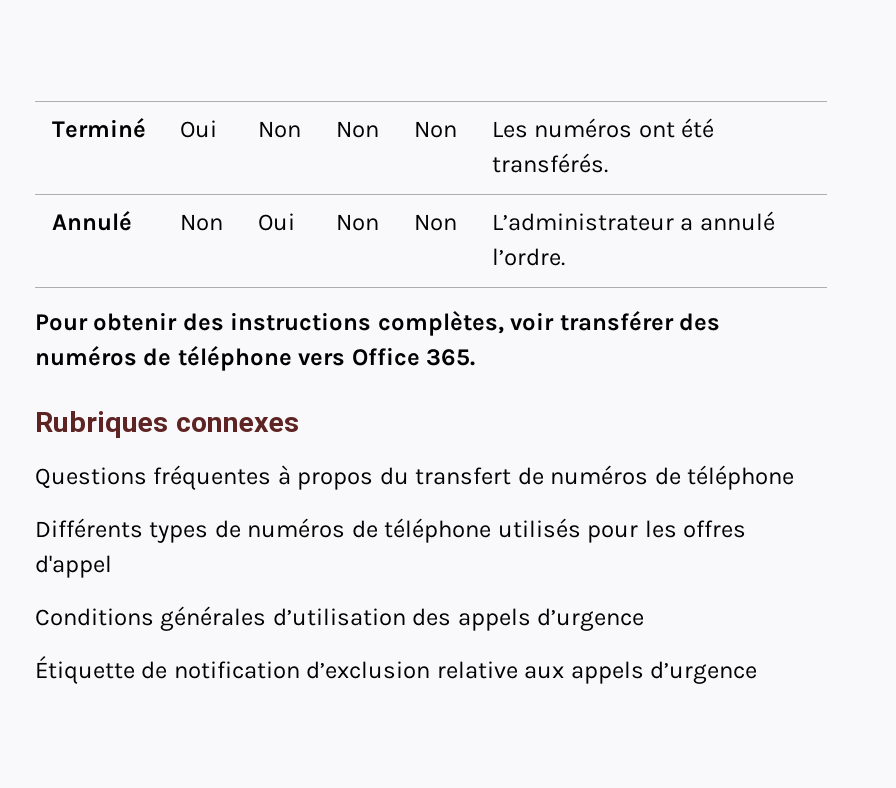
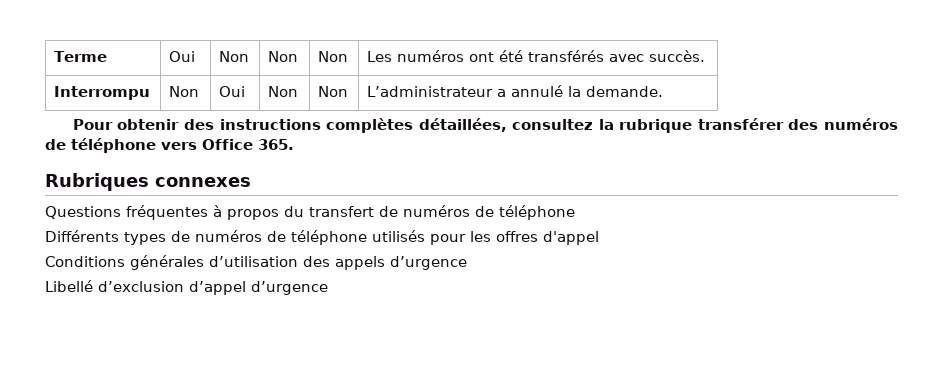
[51,118,146,138] Terminé -> [54,51,108,62] Terme
[491,153,608,173] [51,211,132,231] transférés. // Annulé -> [528,50,706,62] [54,86,151,100] transférés avec succès. // Interrompu
[491,248,565,266] l’ordre. -> [568,86,664,97] la demande.
[377,311,555,336] complètes, voir -> [326,118,693,133] complètes détaillées, consultez la rubrique
[35,656,644,684] Étiquette de notification d’exclusion relative aux appels -> [45,280,246,295] Libellé d’exclusion d’appel

